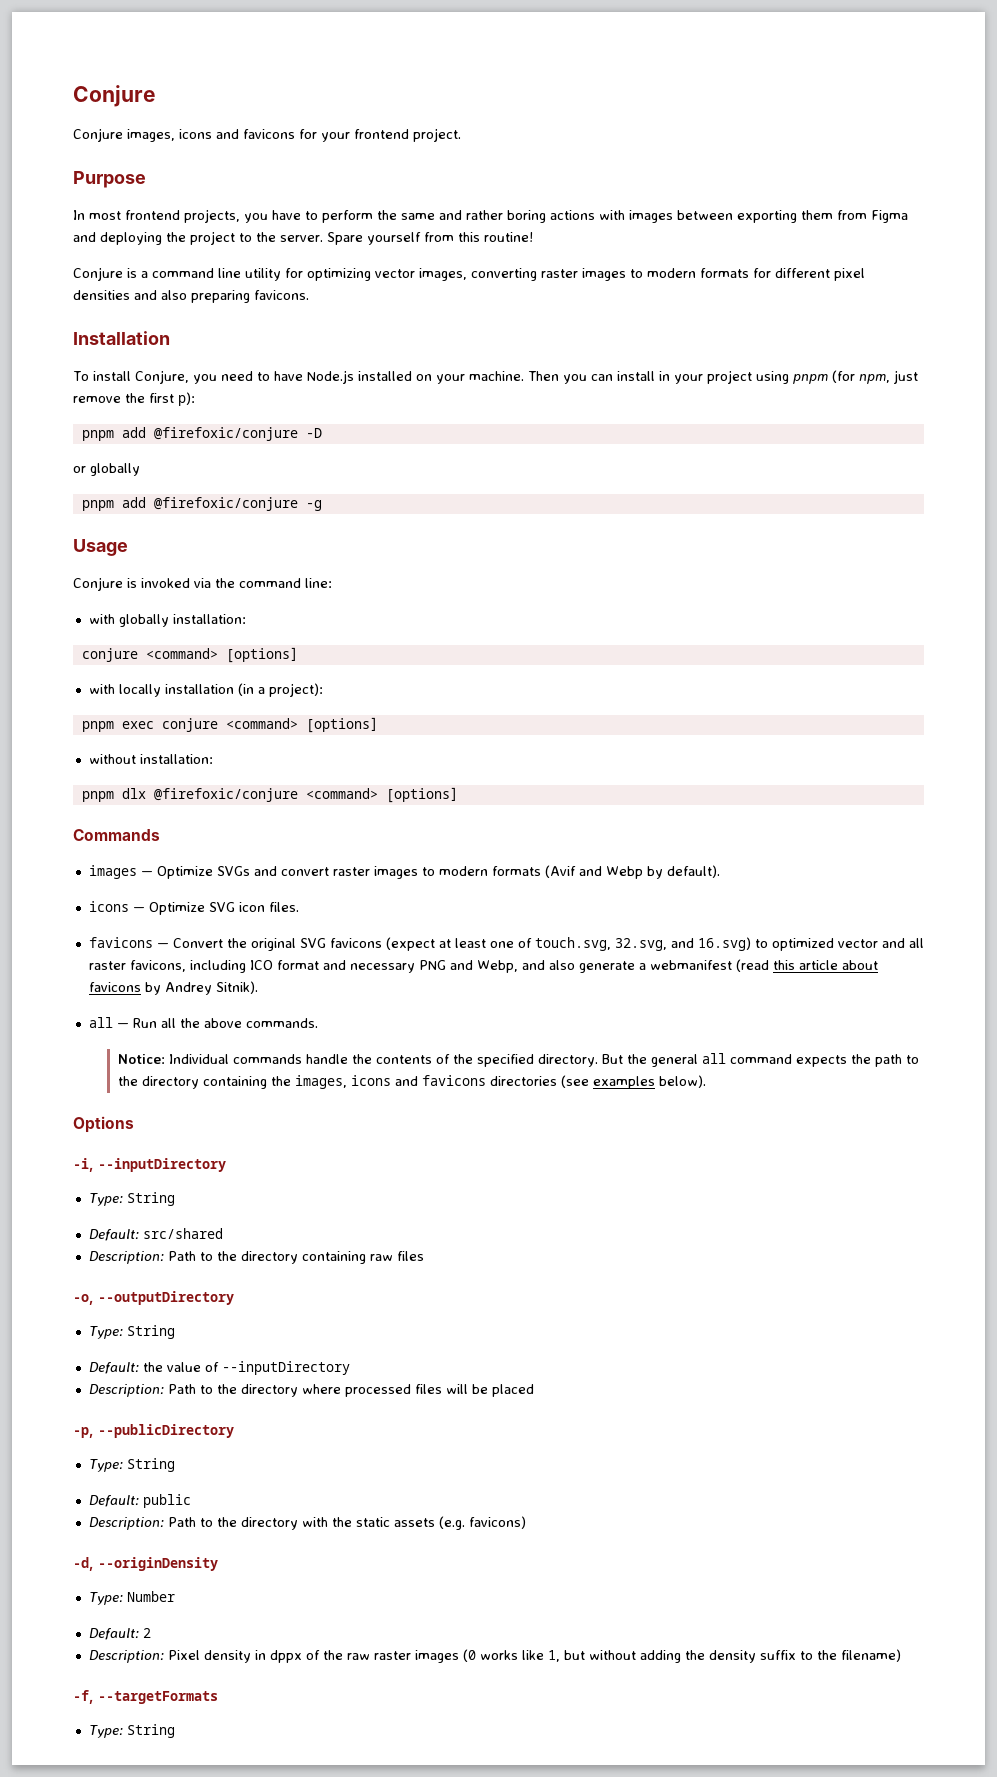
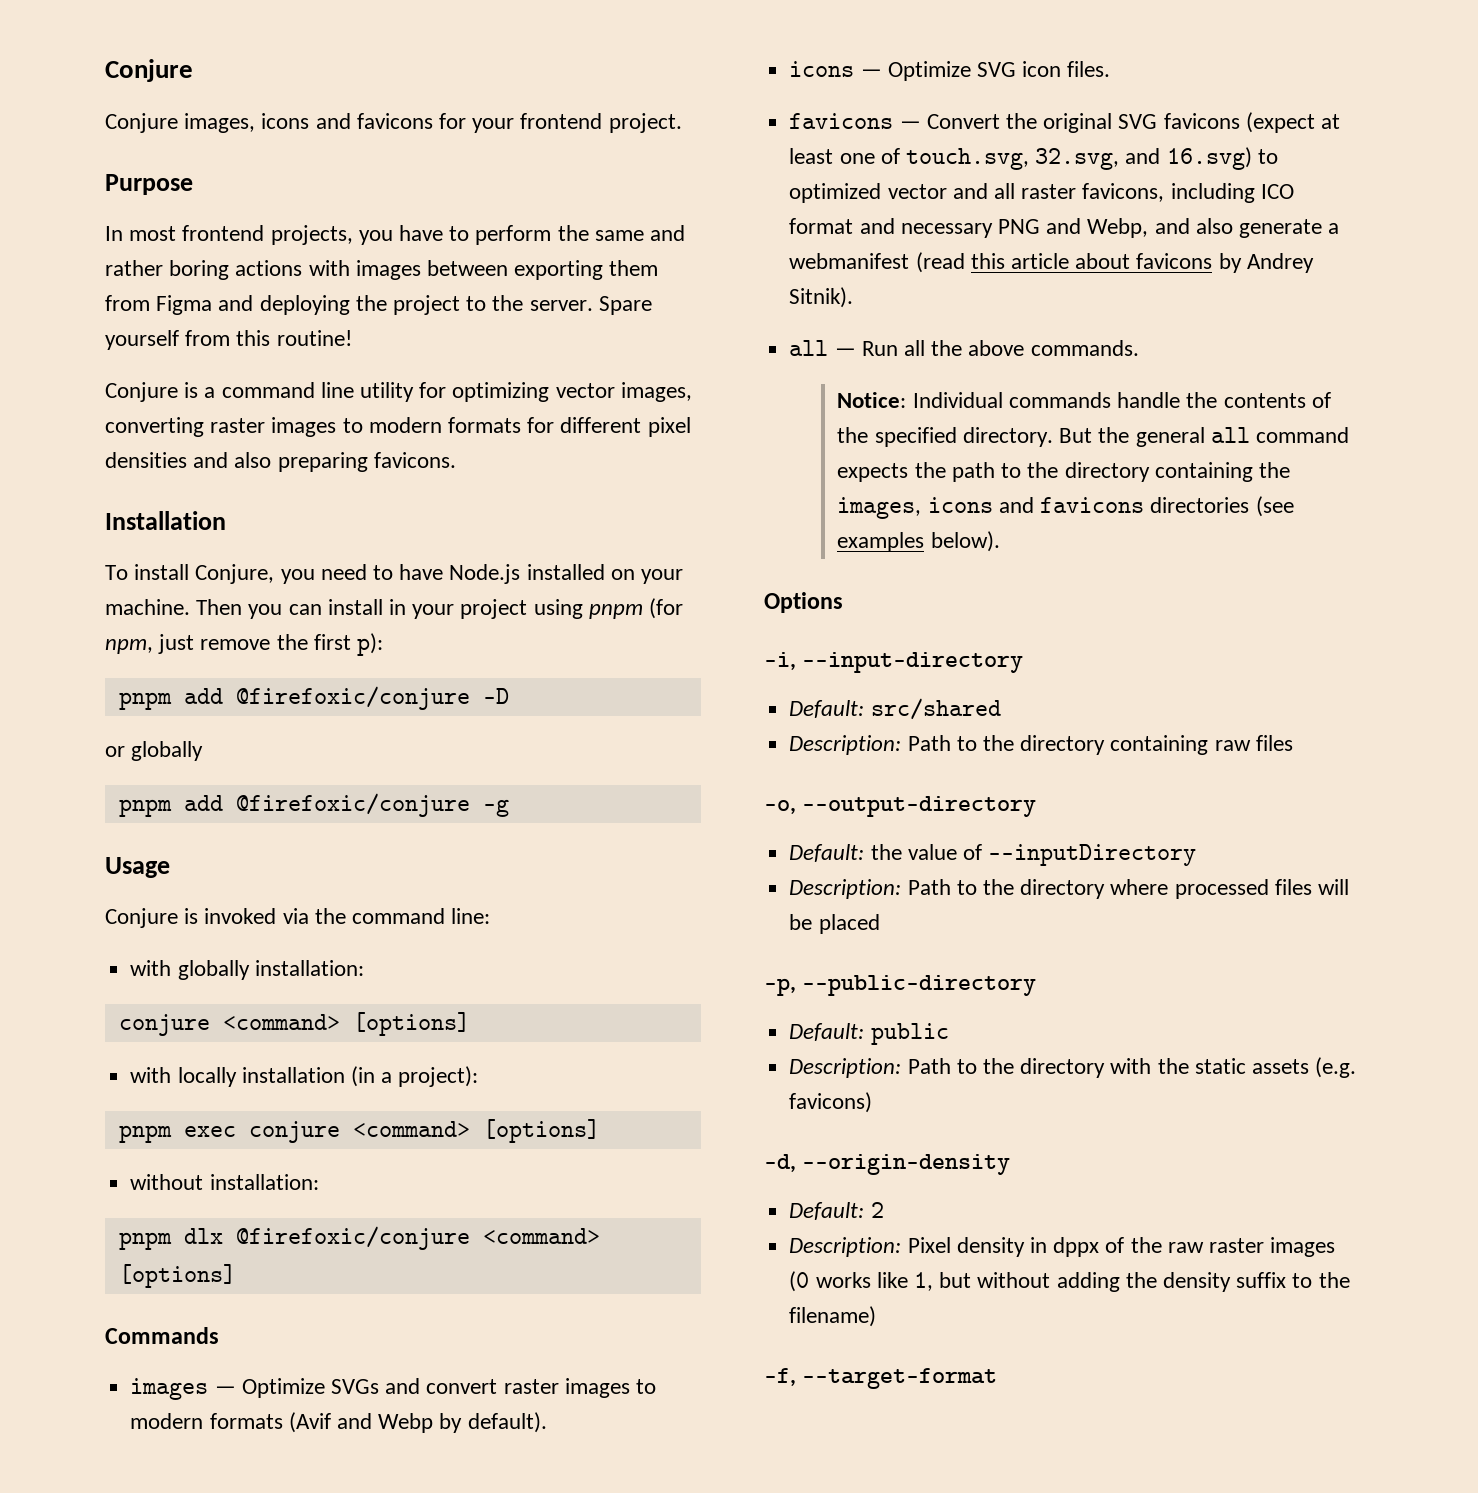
[97,1158,226,1172] [88,1192,175,1206] --inputDirectory // Type: String -> [802,652,1024,673] --input-directory
[97,1291,234,1305] [88,1325,175,1339] --outputDirectory // Type: String -> [802,796,1037,817] --output-directory
[97,1424,234,1438] [88,1458,175,1472] --publicDirectory // Type: String -> [802,975,1037,996] --public-directory
[97,1557,218,1571] [88,1591,175,1605] --originDensity // Type: Number -> [802,1154,1011,1175] --origin-density
[97,1691,218,1704] [88,1724,175,1738] --targetFormats // Type: String -> [802,1368,998,1389] --target-format

